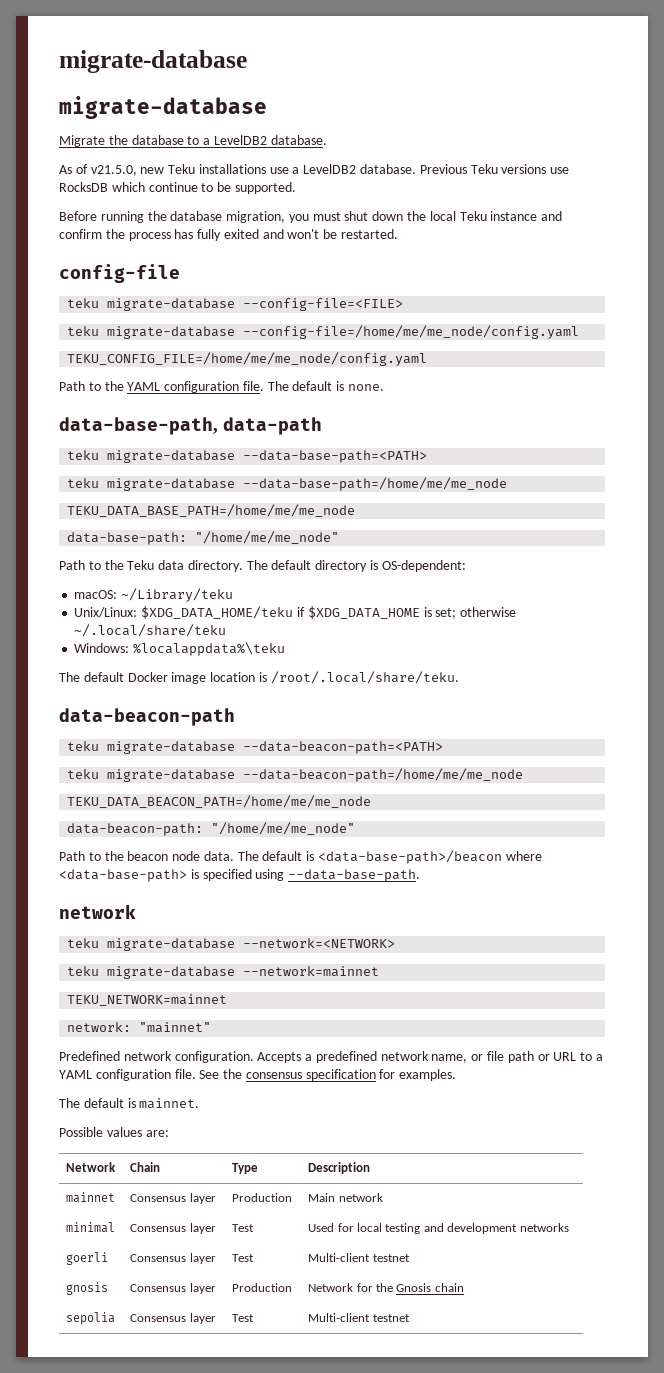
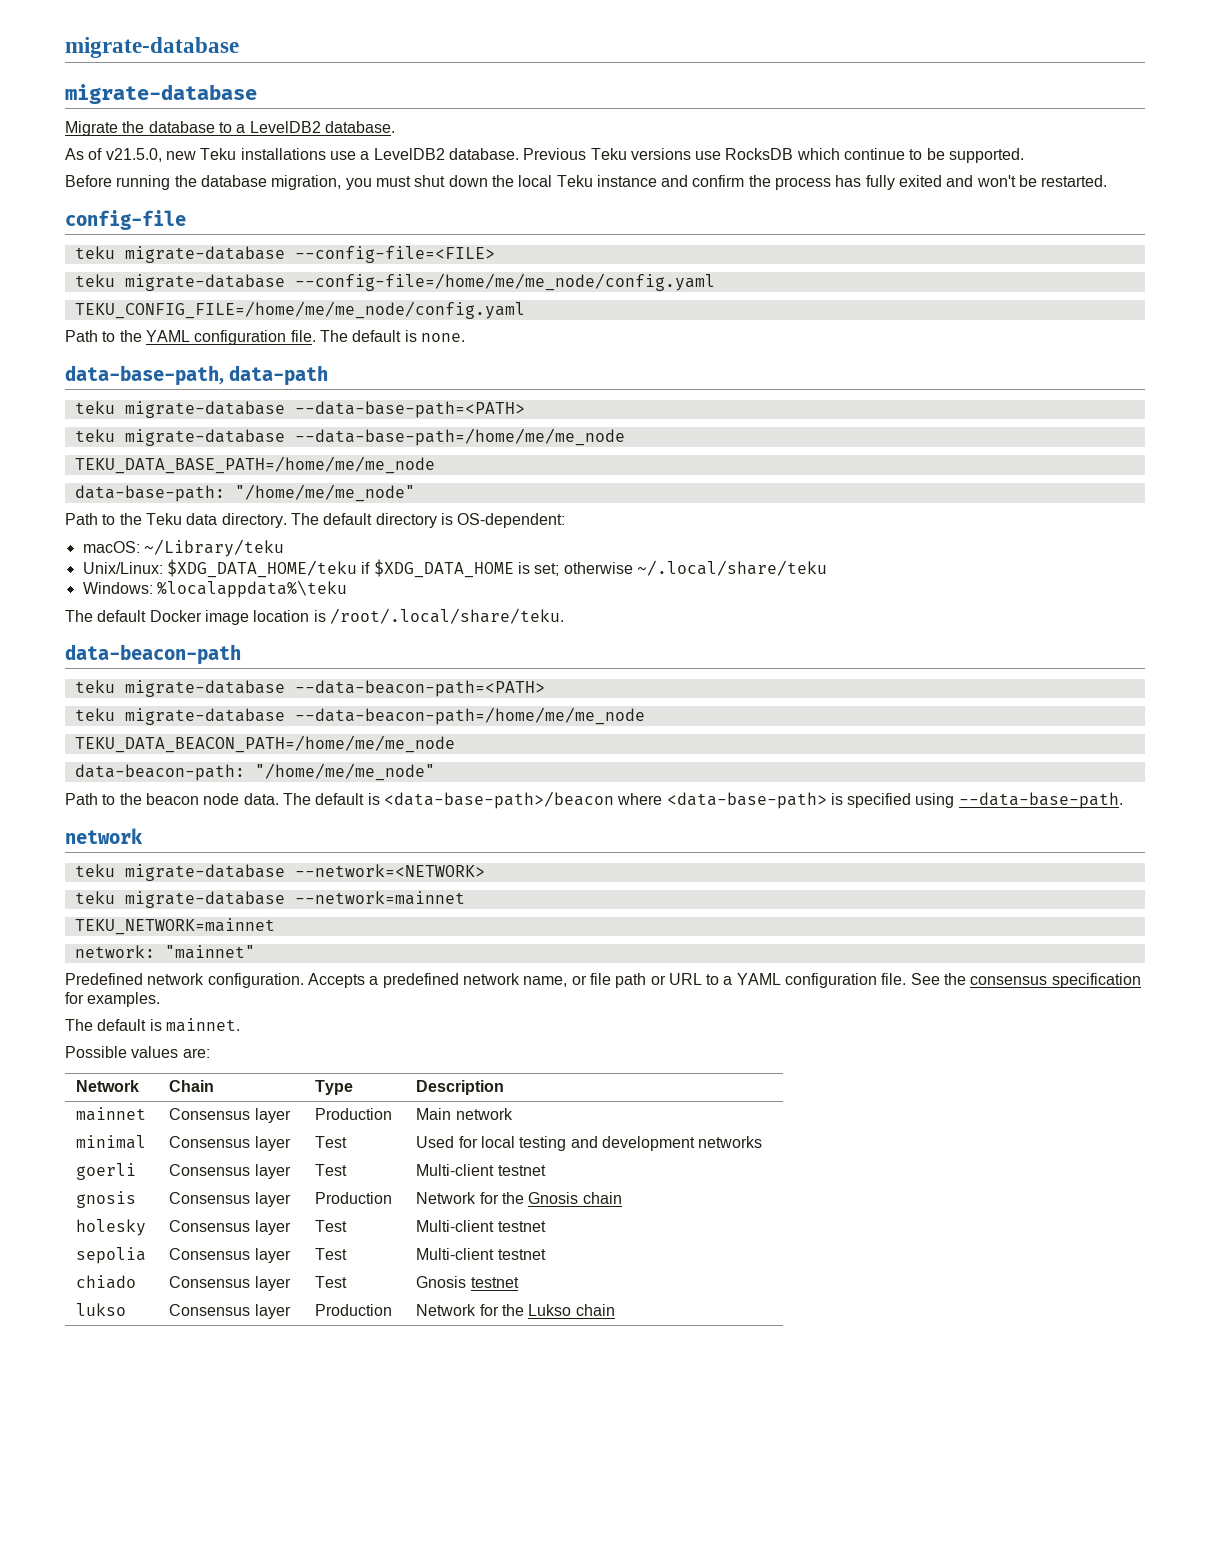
(464, 1287) none -> [76,1219,147,1236] [169,1220,291,1235] [315,1220,348,1232] [416,1220,546,1232] // holesky | Consensus layer | Test | Multi-client testnet
(410, 1318) none -> [76,1275,137,1289] [169,1276,291,1291] [315,1276,348,1288] [416,1276,519,1288] [76,1303,127,1316] [169,1304,291,1319] [315,1304,393,1316] [416,1304,615,1316] // chiado | Consensus layer | Test | Gnosis testnet // lukso | Consensus layer | Production | Network for the Lukso chain

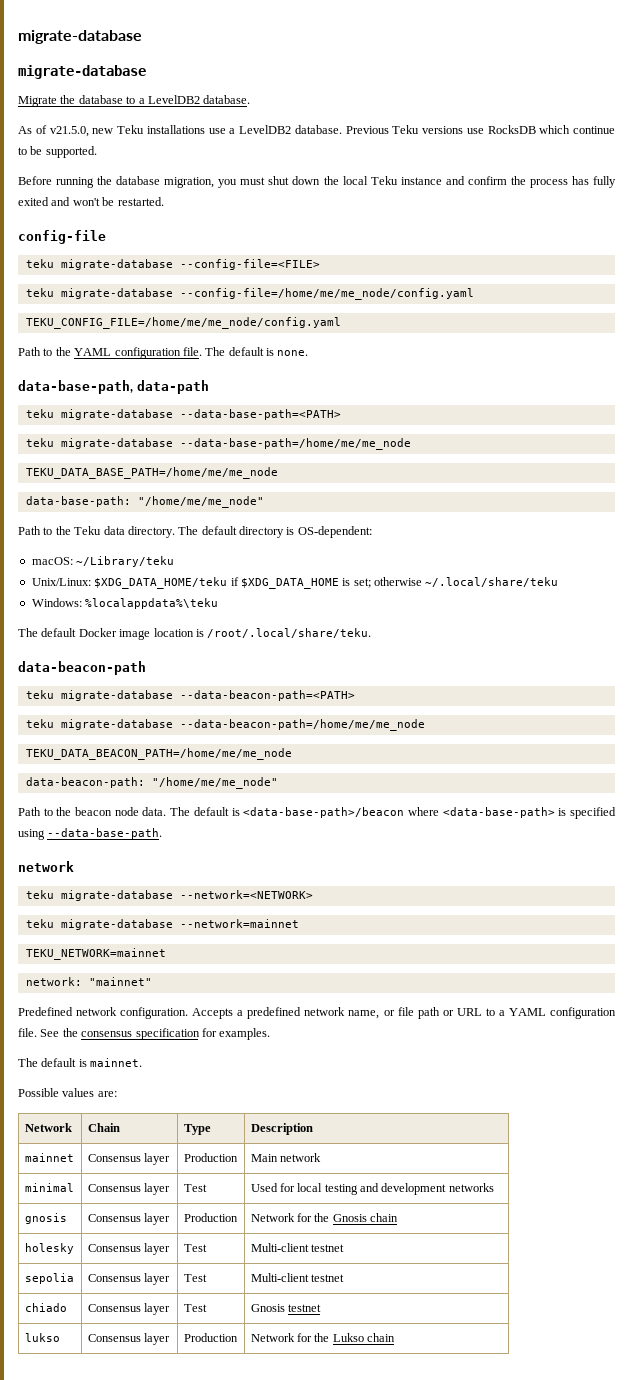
[76,1163,137,1180] [169,1164,291,1179] [315,1164,348,1176] [416,1164,546,1176] // goerli | Consensus layer | Test | Multi-client testnet -> (494, 1187) none

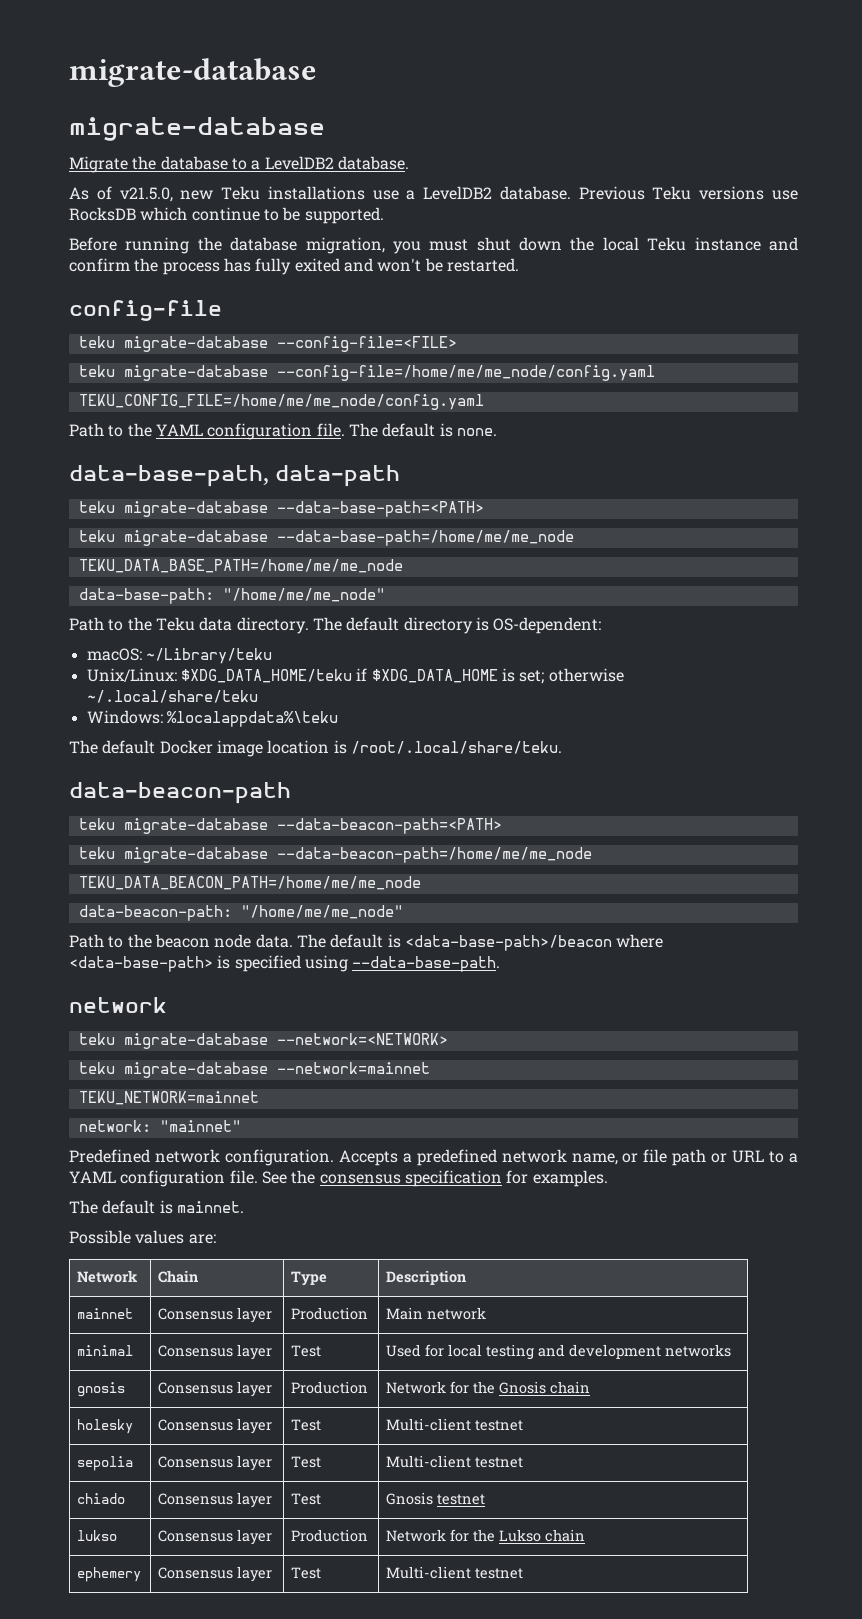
(396, 1337) none -> [77,1567,142,1582] [158,1566,273,1582] [291,1567,322,1579] [386,1566,524,1579] // ephemery | Consensus layer | Test | Multi-client testnet

